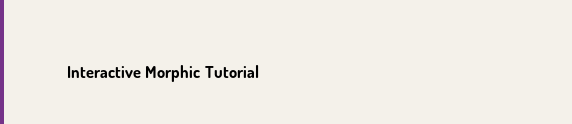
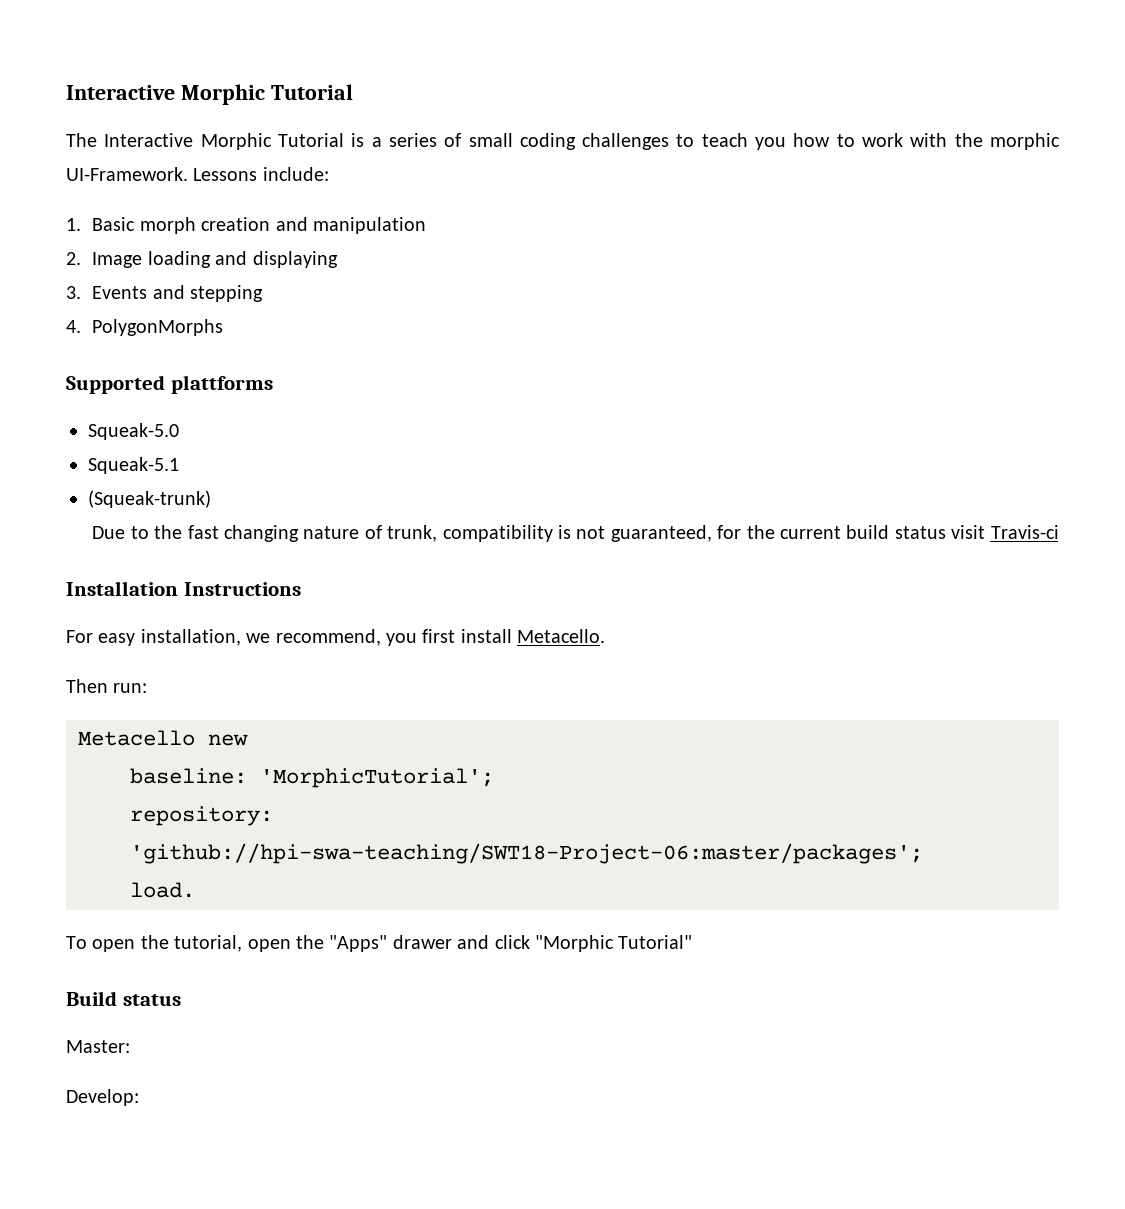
[67,65,259,82] Interactive Morphic Tutorial -> [66,84,353,105] [66,133,1060,150] [66,167,329,181] [66,217,426,234] [66,251,338,268] [66,285,264,302] [66,319,224,336] [66,375,273,394] [88,423,179,440] [88,457,179,474] [88,490,211,508] [92,525,1059,542] [66,581,301,596] [66,629,606,646] [66,679,148,693] [78,730,248,746] [130,768,494,788] [130,806,273,826] [130,843,923,864] [130,882,195,898] [66,935,693,952] [66,991,181,1006] [66,1040,130,1053] [66,1089,139,1106] Interactive Morphic Tutorial // The Interactive Morphic Tutorial is a series of small coding challenges to teach you how to work with the morphic UI-Framework. Lessons include: // 1. Basic morph creation and manipulation // 2. Image loading and displaying // 3. Events and stepping // 4. PolygonMorphs // Supported plattforms // Squeak-5.0 // Squeak-5.1 // (Squeak-trunk) // Due to the fast changing nature of trunk, compatibility is not guaranteed, for the current build status visit Travis-ci // Installation Instructions // For easy installation, we recommend, you first install Metacello. // Then run: // Metacello new // baseline: 'MorphicTutorial'; // repository: 'github://hpi-swa-teaching/SWT18-Project-06:master/packages'; // load. // To open the tutorial, open the "Apps" drawer and click "Morphic Tutorial" // Build status // Master: // Develop:

